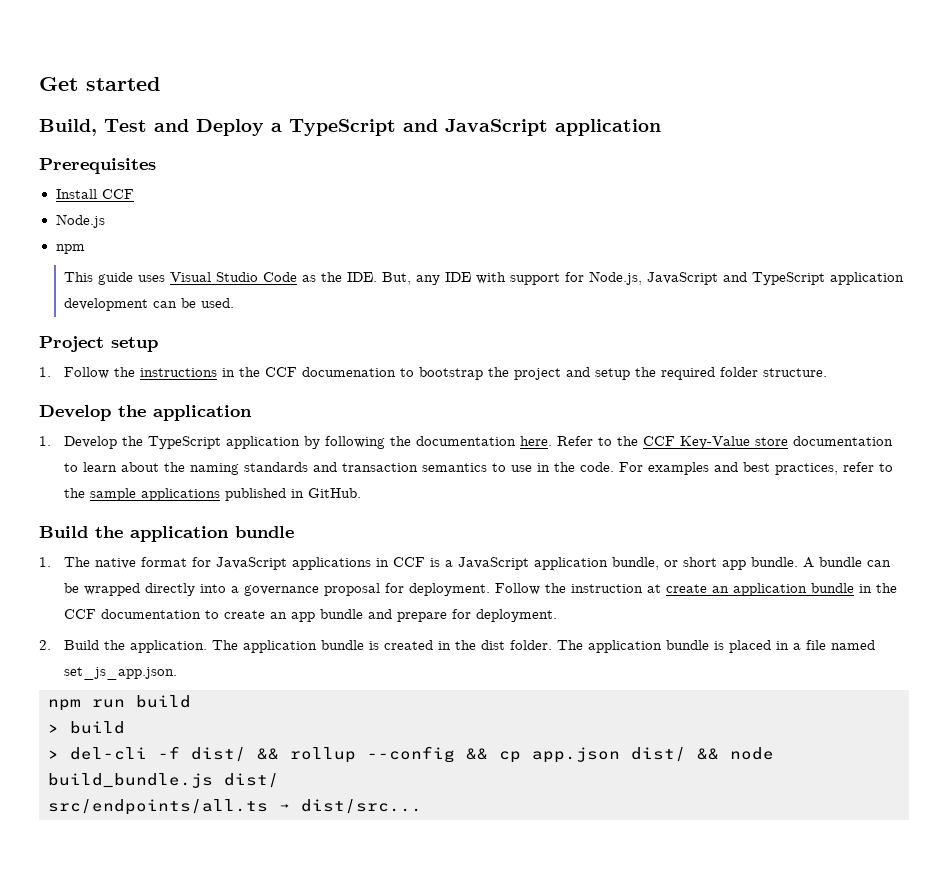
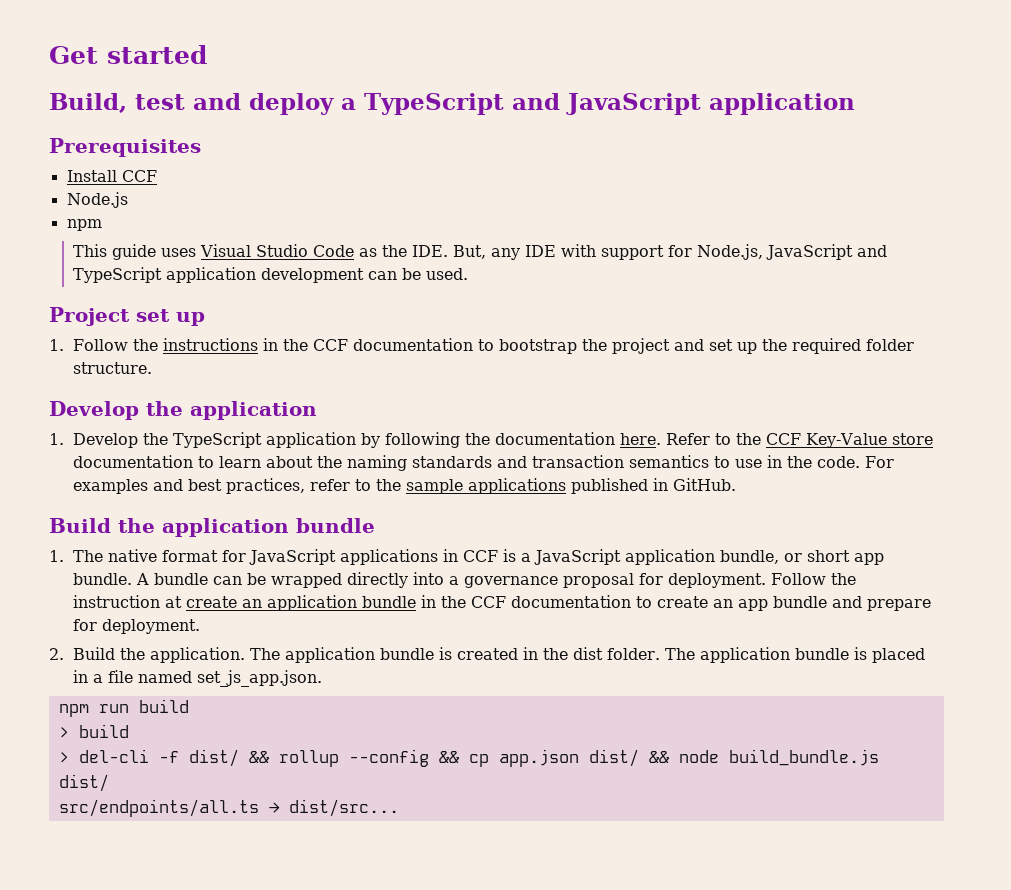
[104,119,264,136] Test and Deploy -> [135,93,334,115] test and deploy
[111,337,158,352] setup -> [136,309,205,326] set up
[302,367,397,377] documenation -> [353,338,474,351] documentation
[595,368,631,380] setup -> [709,339,758,354] set up

